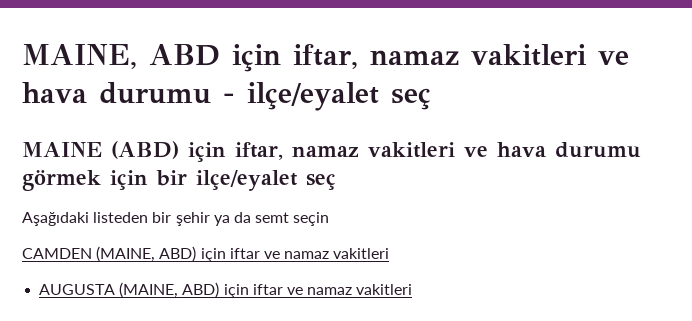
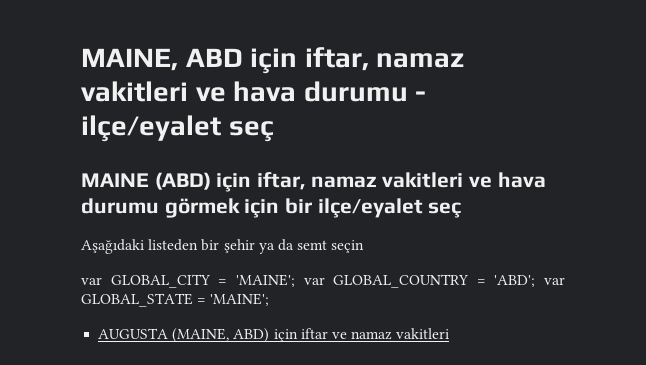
[22,246,390,262] CAMDEN (MAINE, ABD) için iftar ve namaz vakitleri -> [81,274,565,288] [81,293,270,307] var GLOBAL_CITY = 'MAINE'; var GLOBAL_COUNTRY = 'ABD'; var GLOBAL_STATE = 'MAINE';

